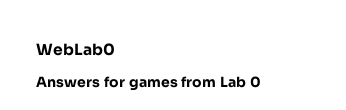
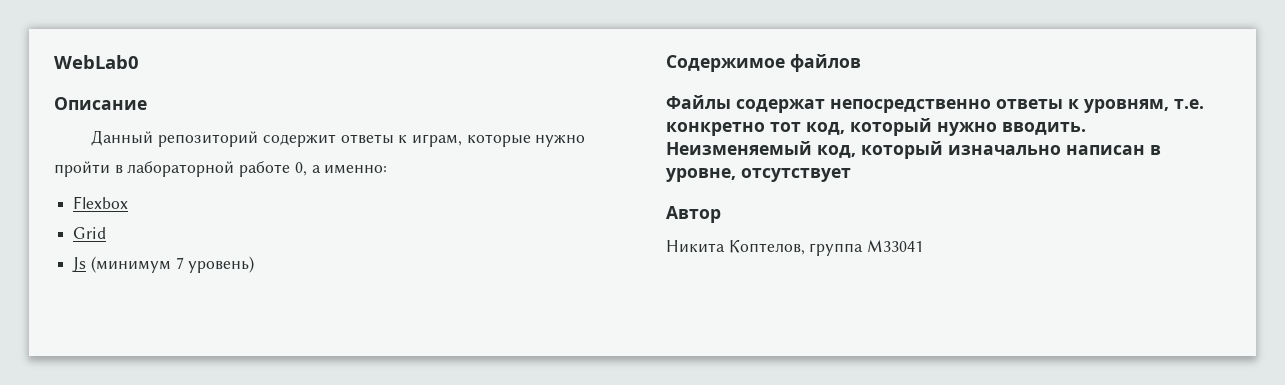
[36,76,261,91] Answers for games from Lab 0 -> [54,97,147,110] [91,130,586,147] [54,161,388,177] [73,196,129,209] [73,227,107,239] [72,256,255,273] [666,54,861,72] [666,95,1204,113] [666,118,1086,136] [666,141,1161,159] [666,168,851,182] [666,206,721,223] [666,240,924,256] Описание // Данный репозиторий содержит ответы к играм, которые нужно пройти в лабораторной работе 0, а именно: // Flexbox // Grid // Js (минимум 7 уровень) // Содержимое файлов // Файлы содержат непосредственно ответы к уровням, т.е. конкретно тот код, который нужно вводить. Неизменяемый код, который изначально написан в уровне, отсутствует // Автор // Никита Коптелов, группа M33041

